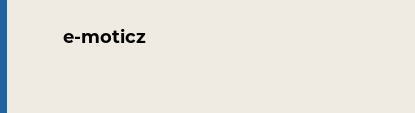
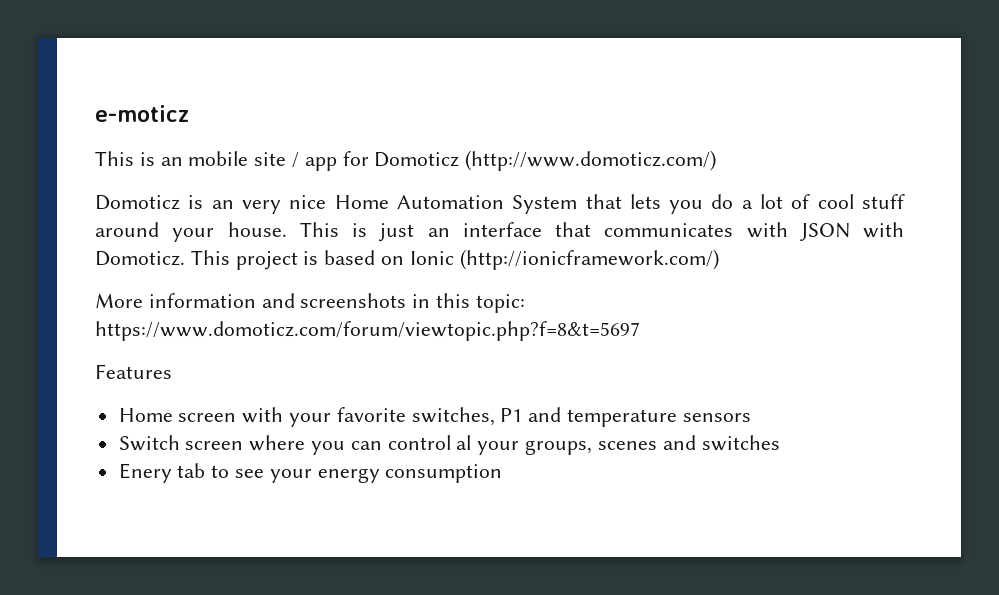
(146, 35) none -> [95,150,717,171] [95,194,905,214] [95,222,904,242] [95,249,719,270] [95,293,525,313] [95,321,640,341] [95,364,172,379] [118,407,751,427] [118,435,780,455] [118,463,503,483] // This is an mobile site / app for Domoticz (http://www.domoticz.com/) // Domoticz is an very nice Home Automation System that lets you do a lot of cool stuff around your house. This is just an interface that communicates with JSON with Domoticz. This project is based on Ionic (http://ionicframework.com/) // More information and screenshots in this topic: https://www.domoticz.com/forum/viewtopic.php?f=8&t=5697 // Features // Home screen with your favorite switches, P1 and temperature sensors // Switch screen where you can control al your groups, scenes and switches // Enery tab to see your energy consumption

